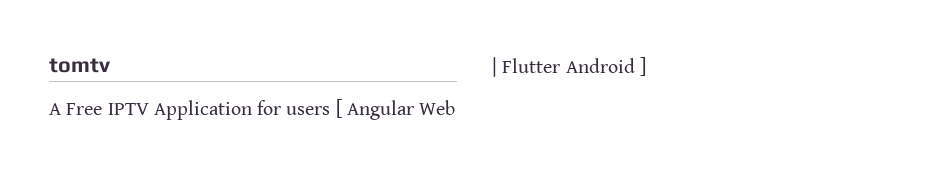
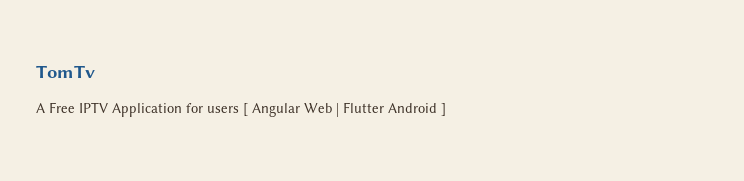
[49,58,110,73] tomtv -> [36,65,95,78] TomTv

